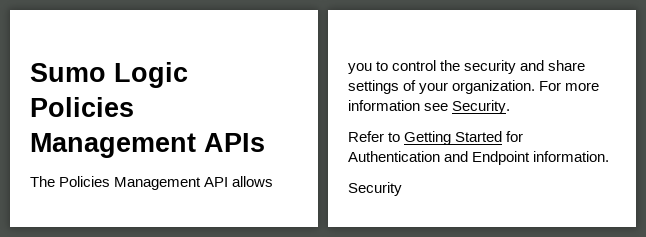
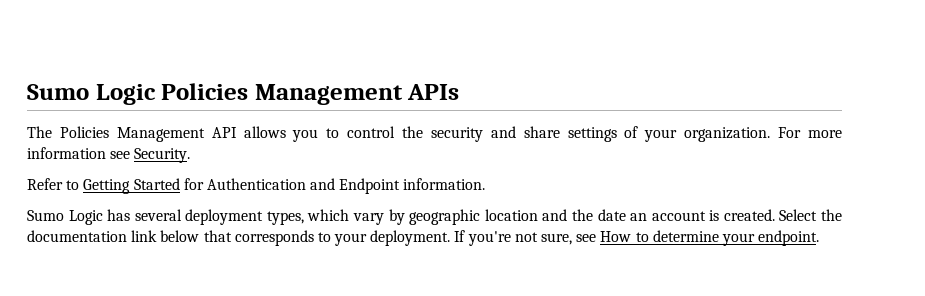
[348,182,402,196] Security -> [27,209,842,225] [27,230,820,246] Sumo Logic has several deployment types, which vary by geographic location and the date an account is created. Select the documentation link below that corresponds to your deployment. If you're not sure, see How to determine your endpoint.

